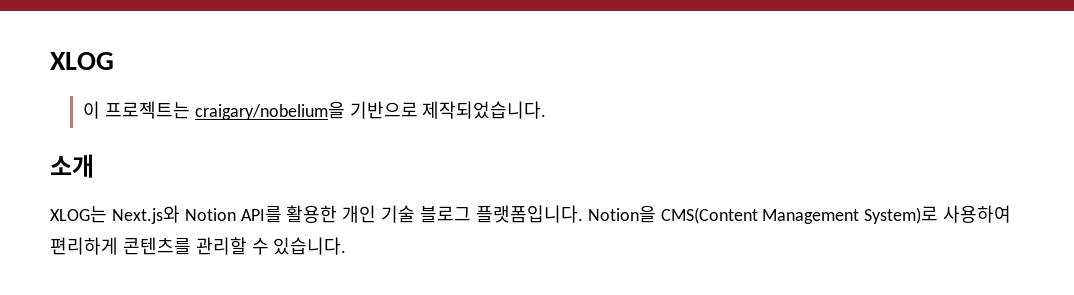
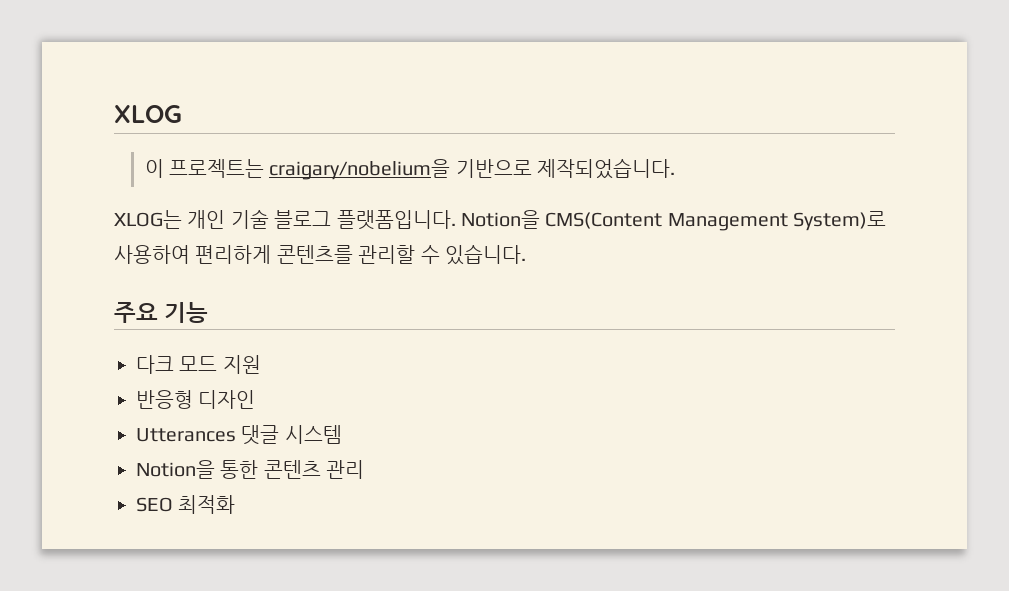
[50,154,94,178] // 소개 -> (676, 168) none
[111,205,338,224] Next.js와 Notion API를 활용한 -> (182, 219) none
(347, 246) none -> [114,302,209,323] [136,355,261,374] [136,390,256,409] [136,425,342,445] [136,460,365,479] [136,495,236,514] // 주요 기능 // 다크 모드 지원 // 반응형 디자인 // Utterances 댓글 시스템 // Notion을 통한 콘텐츠 관리 // SEO 최적화

